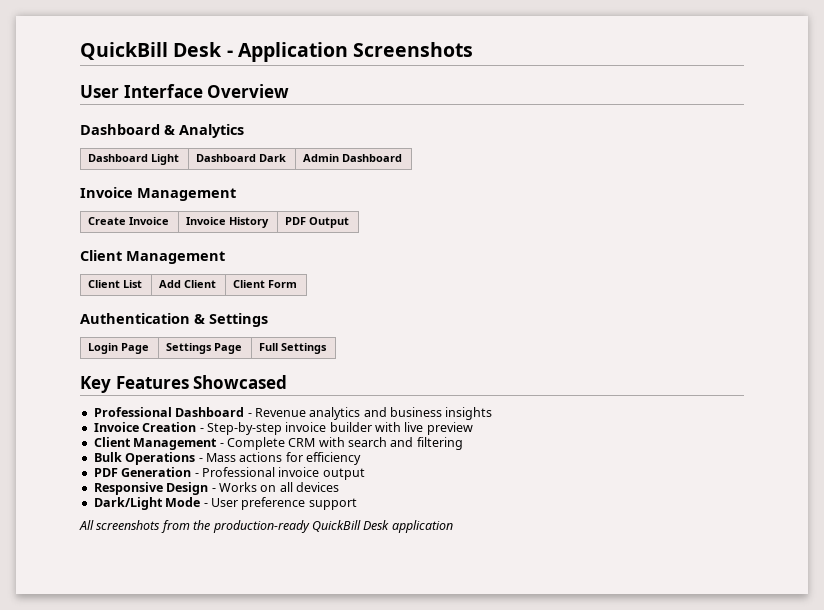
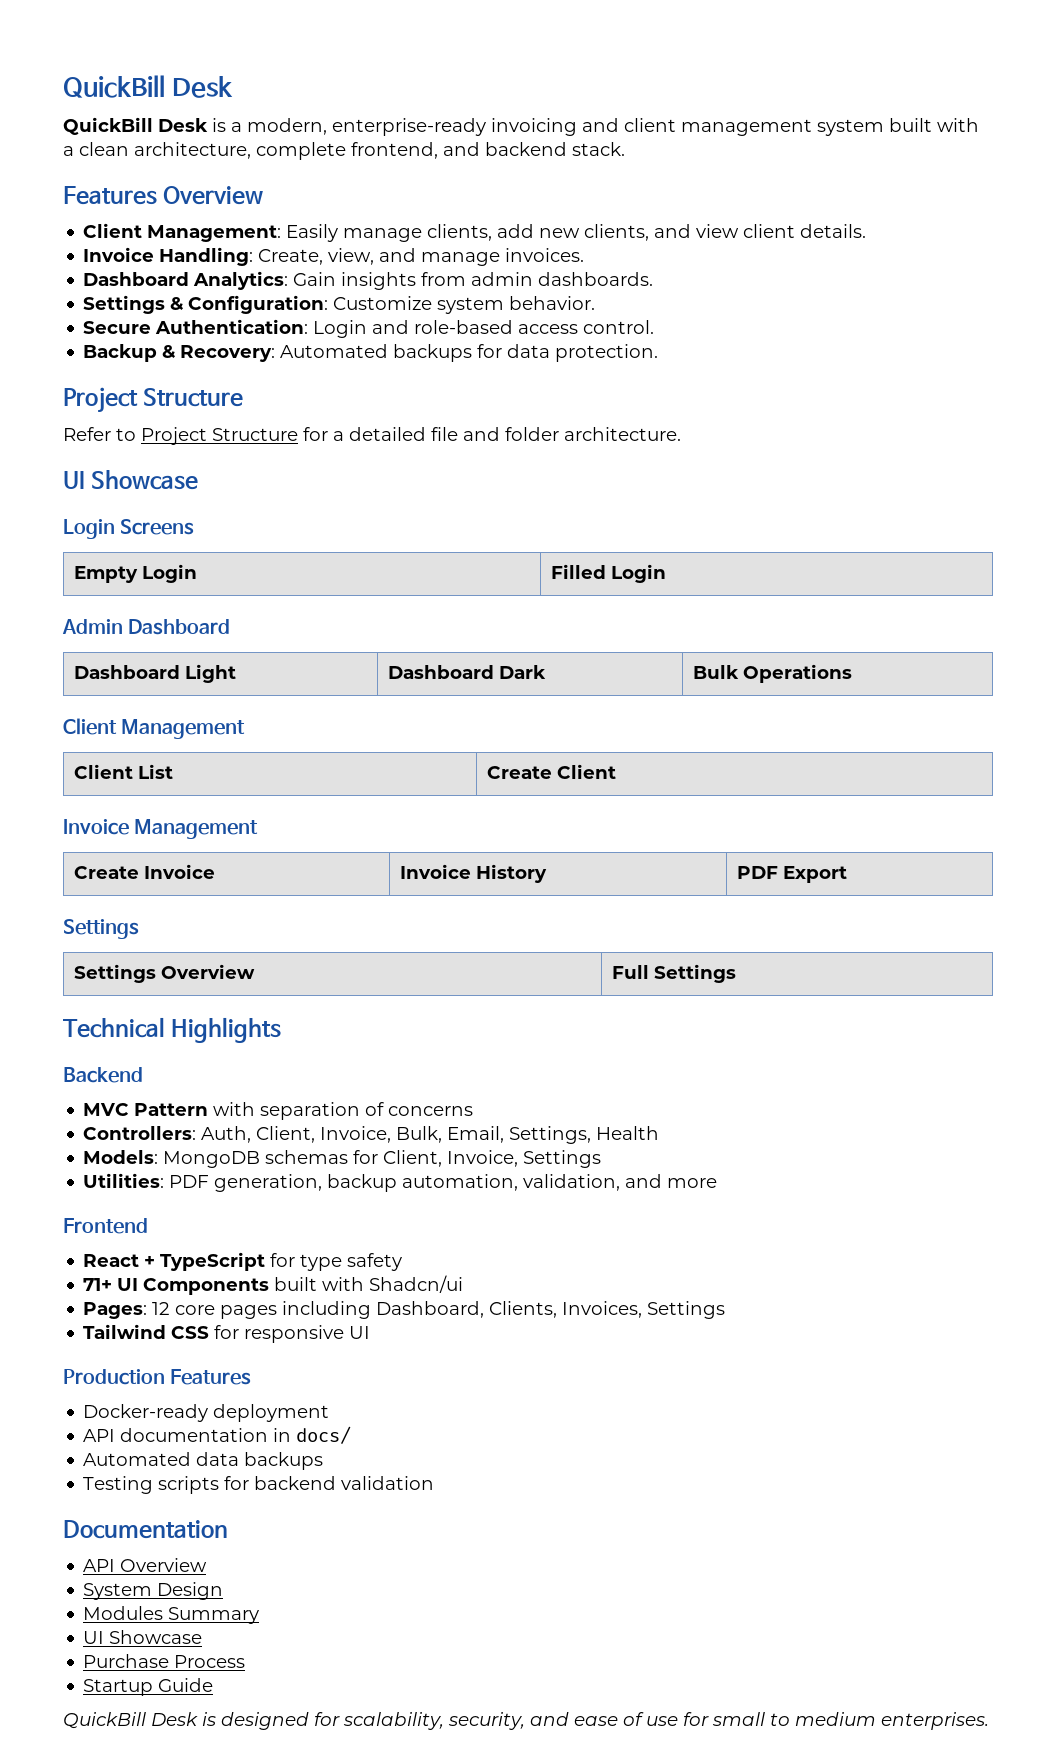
[80,42,474,62] [80,84,290,98] [80,124,244,138] [87,154,179,165] [195,154,286,162] [302,154,402,162] QuickBill Desk - Application Screenshots // User Interface Overview // Dashboard & Analytics // Dashboard Light | Dashboard Dark | Admin Dashboard -> [63,75,233,98] [63,117,979,136] [63,142,625,160] [63,186,264,205] [83,223,867,242] [83,247,585,266] [83,271,654,290] [83,295,596,314] [83,319,655,338] [83,344,659,362] [63,387,244,413] [63,427,681,445] [63,470,199,490] [63,519,195,539] [73,564,197,583] [550,564,666,583] [62,619,231,635] [73,664,236,683] [387,665,546,679] [692,664,852,683] [63,718,246,739] [73,764,173,779] [486,764,616,779] QuickBill Desk // QuickBill Desk is a modern, enterprise-ready invoicing and client management system built with a clean architecture, complete frontend, and backend stack. // Features Overview // Client Management: Easily manage clients, add new clients, and view client details. // Invoice Handling: Create, view, and manage invoices. // Dashboard Analytics: Gain insights from admin dashboards. // Settings & Configuration: Customize system behavior. // Secure Authentication: Login and role-based access control. // Backup & Recovery: Automated backups for data protection. // Project Structure // Refer to Project Structure for a detailed file and folder architecture. // UI Showcase // Login Screens // Empty Login | Filled Login // Admin Dashboard // Dashboard Light | Dashboard Dark | Bulk Operations // Client Management // Client List | Create Client
[308,217,349,228] [80,250,225,264] [87,280,142,288] [158,280,216,288] [232,280,297,288] [80,313,268,327] [87,343,149,354] [165,343,242,354] [258,343,327,354] [80,375,288,393] [93,407,493,420] [93,422,473,435] [93,437,463,450] [93,452,361,465] [93,467,365,480] [93,482,339,495] [93,497,357,510] [79,520,453,533] Output // Client Management // Client List | Add Client | Client Form // Authentication & Settings // Login Page | Settings Page | Full Settings // Key Features Showcased // Professional Dashboard - Revenue analytics and business insights // Invoice Creation - Step-by-step invoice builder with live preview // Client Management - Complete CRM with search and filtering // Bulk Operations - Mass actions for efficiency // PDF Generation - Professional invoice output // Responsive Design - Works on all devices // Dark/Light Mode - User preference support // All screenshots from the production-ready QuickBill Desk application -> [782,866,847,883] [63,919,139,939] [73,964,255,983] [611,964,736,983] [63,1017,282,1043] [63,1067,143,1083] [83,1102,474,1120] [83,1126,660,1144] [83,1150,602,1168] [83,1173,718,1192] [63,1218,148,1234] [83,1252,403,1271] [83,1275,464,1295] [83,1301,726,1319] [83,1324,371,1343] [63,1369,252,1385] [83,1404,330,1422] [83,1426,352,1444] [83,1452,324,1470] [83,1476,435,1494] [63,1520,228,1539] [83,1558,208,1572] [83,1582,224,1600] [83,1606,260,1624] [83,1630,203,1644] [83,1654,246,1668] [83,1678,214,1696] [63,1712,989,1730] Export // Settings // Settings Overview | Full Settings // Technical Highlights // Backend // MVC Pattern with separation of concerns // Controllers: Auth, Client, Invoice, Bulk, Email, Settings, Health // Models: MongoDB schemas for Client, Invoice, Settings // Utilities: PDF generation, backup automation, validation, and more // Frontend // React + TypeScript for type safety // 71+ UI Components built with Shadcn/ui // Pages: 12 core pages including Dashboard, Clients, Invoices, Settings // Tailwind CSS for responsive UI // Production Features // Docker-ready deployment // API documentation in docs/ // Automated data backups // Testing scripts for backend validation // Documentation // API Overview // System Design // Modules Summary // UI Showcase // Purchase Process // Startup Guide // QuickBill Desk is designed for scalability, security, and ease of use for small to medium enterprises.

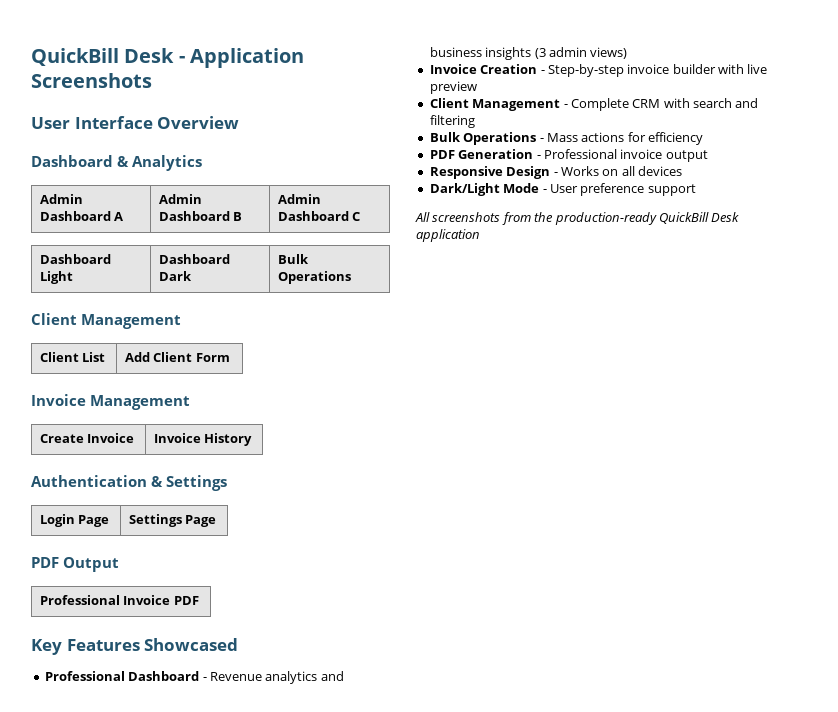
[63,75,233,98] [63,117,979,136] [63,142,625,160] [63,186,264,205] [83,223,867,242] [83,247,585,266] [83,271,654,290] [83,295,596,314] [83,319,655,338] [83,344,659,362] [63,387,244,413] [63,427,681,445] [63,470,199,490] [63,519,195,539] [73,564,197,583] [550,564,666,583] [62,619,231,635] QuickBill Desk // QuickBill Desk is a modern, enterprise-ready invoicing and client management system built with a clean architecture, complete frontend, and backend stack. // Features Overview // Client Management: Easily manage clients, add new clients, and view client details. // Invoice Handling: Create, view, and manage invoices. // Dashboard Analytics: Gain insights from admin dashboards. // Settings & Configuration: Customize system behavior. // Secure Authentication: Login and role-based access control. // Backup & Recovery: Automated backups for data protection. // Project Structure // Refer to Project Structure for a detailed file and folder architecture. // UI Showcase // Login Screens // Empty Login | Filled Login // Admin Dashboard -> [31,48,304,68] [31,73,152,88] [31,116,240,129] [31,155,202,171] [40,194,84,204] [40,211,124,221] [159,194,203,204] [159,211,243,221] [278,194,322,204] [278,211,361,221] QuickBill Desk - Application Screenshots // User Interface Overview // Dashboard & Analytics // Admin Dashboard A | Admin Dashboard B | Admin Dashboard C
[486,764,616,779] Create Client -> [125,352,230,362] Add Client Form
[736,866,847,883] [63,919,139,939] [73,964,255,983] [611,964,736,983] [63,1017,282,1043] [63,1067,143,1083] [83,1102,474,1120] [83,1126,660,1144] [83,1150,602,1168] [83,1173,718,1192] [63,1218,148,1234] [83,1252,403,1271] [83,1275,464,1295] [83,1301,726,1319] [83,1324,371,1343] [63,1369,252,1385] [83,1404,330,1422] [83,1426,352,1444] [83,1452,324,1470] [83,1476,435,1494] [63,1520,228,1539] [83,1558,208,1572] [83,1582,224,1600] [83,1606,260,1624] [83,1630,203,1644] [83,1654,246,1668] [83,1678,214,1696] [63,1712,989,1730] | PDF Export // Settings // Settings Overview | Full Settings // Technical Highlights // Backend // MVC Pattern with separation of concerns // Controllers: Auth, Client, Invoice, Bulk, Email, Settings, Health // Models: MongoDB schemas for Client, Invoice, Settings // Utilities: PDF generation, backup automation, validation, and more // Frontend // React + TypeScript for type safety // 71+ UI Components built with Shadcn/ui // Pages: 12 core pages including Dashboard, Clients, Invoices, Settings // Tailwind CSS for responsive UI // Production Features // Docker-ready deployment // API documentation in docs/ // Automated data backups // Testing scripts for backend validation // Documentation // API Overview // System Design // Modules Summary // UI Showcase // Purchase Process // Startup Guide // QuickBill Desk is designed for scalability, security, and ease of use for small to medium enterprises. -> [31,475,227,491] [40,514,110,527] [129,514,217,527] [31,557,119,572] [40,595,199,605] [31,638,239,655] [44,671,344,684] [429,47,628,60] [429,64,768,77] [429,81,477,94] [429,98,759,111] [429,115,475,128] [429,132,703,145] [429,149,708,162] [429,166,682,179] [429,183,696,196] [415,212,740,225] [416,229,480,242] // Authentication & Settings // Login Page | Settings Page // PDF Output // Professional Invoice PDF // Key Features Showcased // Professional Dashboard - Revenue analytics and business insights (3 admin views) // Invoice Creation - Step-by-step invoice builder with live preview // Client Management - Complete CRM with search and filtering // Bulk Operations - Mass actions for efficiency // PDF Generation - Professional invoice output // Responsive Design - Works on all devices // Dark/Light Mode - User preference support // All screenshots from the production-ready QuickBill Desk application

